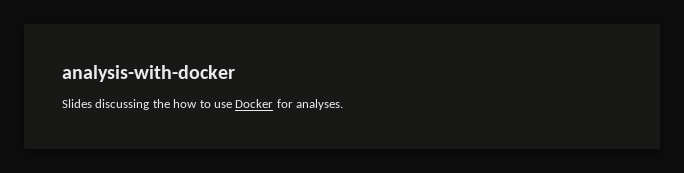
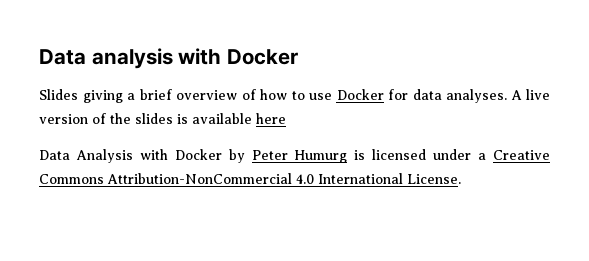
[62,65,235,82] [62,99,170,110] analysis-with-docker // Slides discussing the -> [39,48,299,69] [39,89,256,103] Data analysis with Docker // Slides giving a brief overview of
[296,99,343,110] analyses. -> [412,89,550,103] [39,113,286,124] [39,149,551,163] [39,173,461,184] data analyses. A live version of the slides is available here // Data Analysis with Docker by Peter Humurg is licensed under a Creative Commons Attribution-NonCommercial 4.0 International License.

